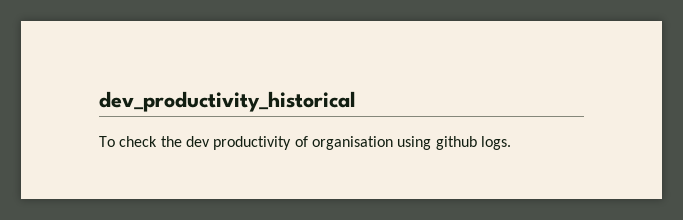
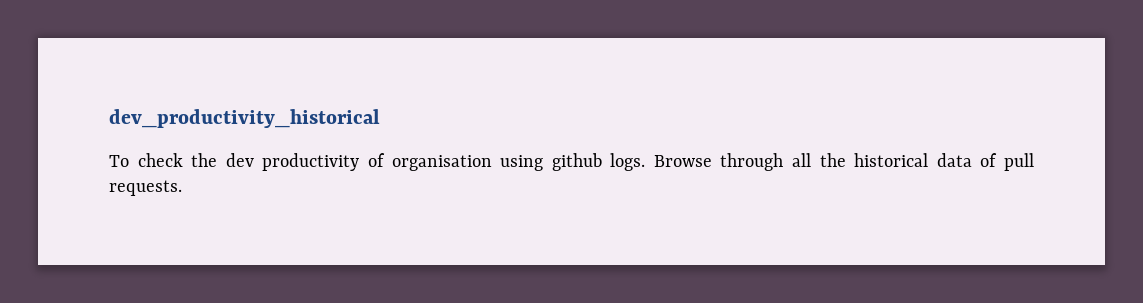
(511, 143) none -> [653,153,1035,171] [109,180,182,196] Browse through all the historical data of pull requests.

